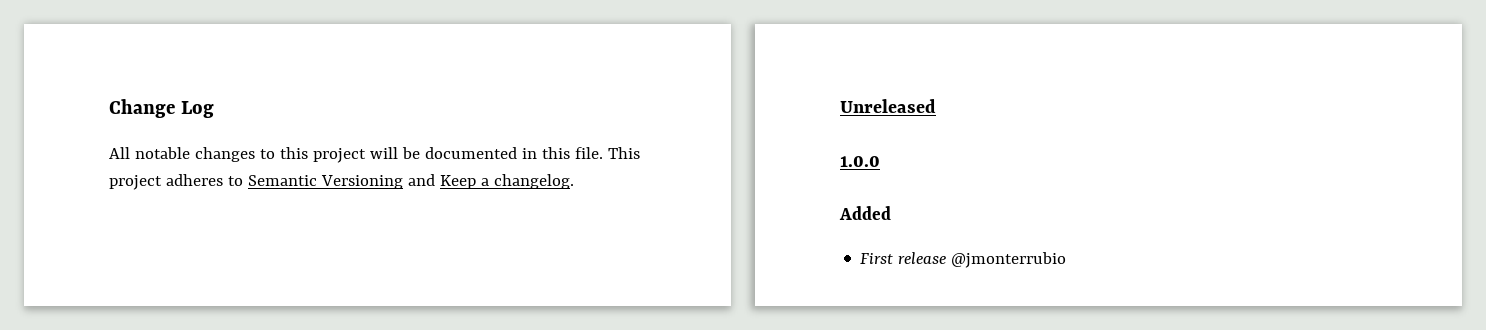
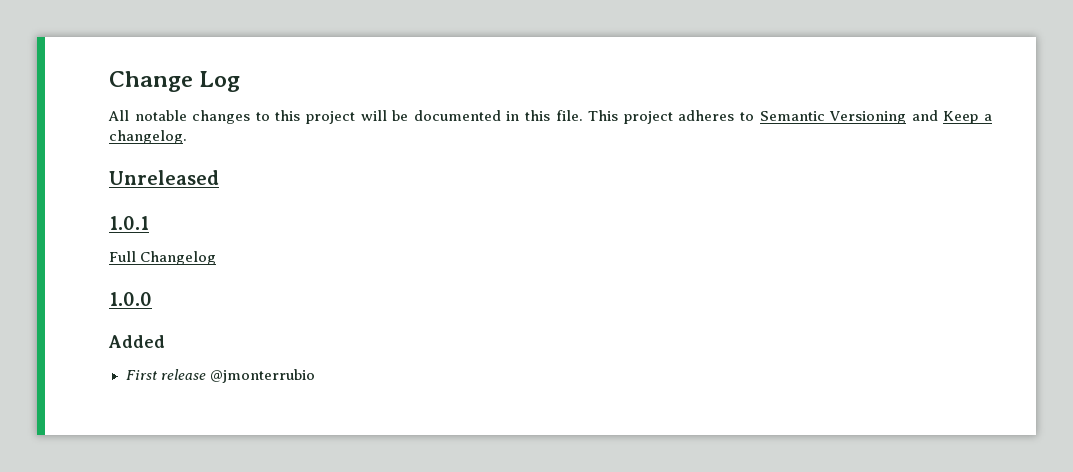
(936, 106) none -> [109,216,149,230] [109,251,217,265] // 1.0.1 // Full Changelog

